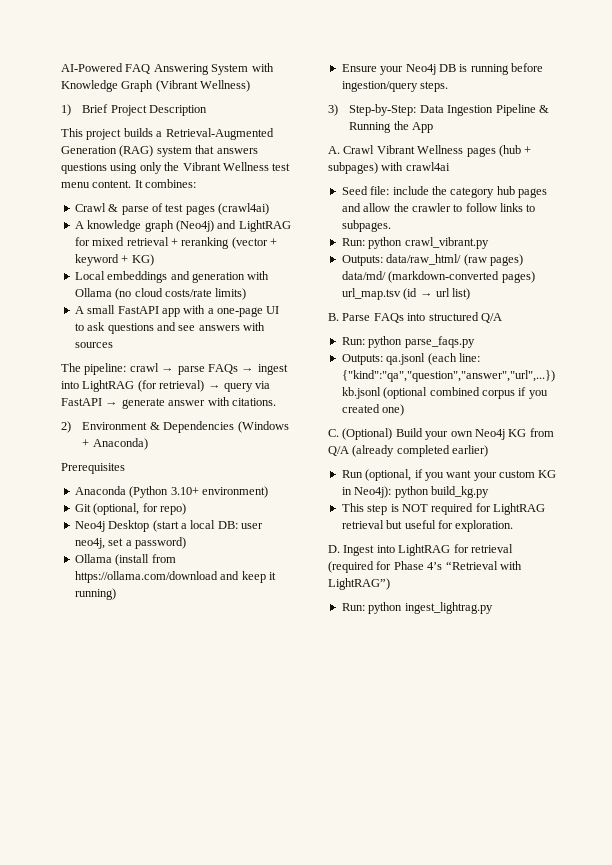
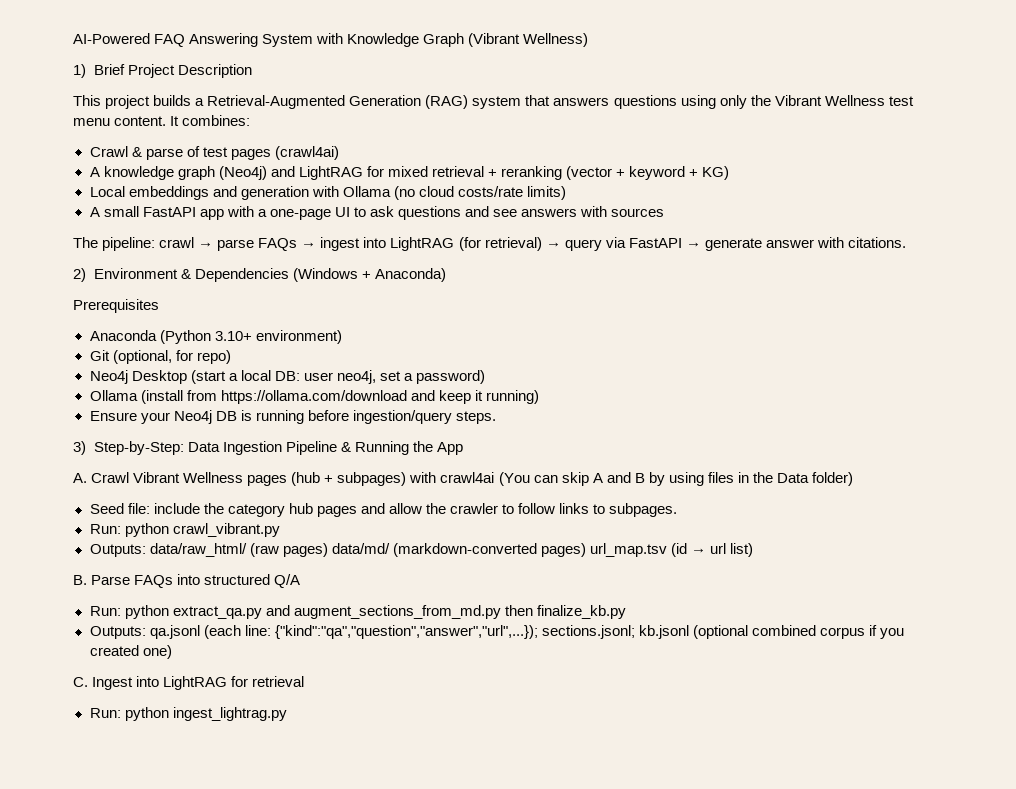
(450, 166) none -> [498,472,854,486] (You can skip A and B by using files in the Data folder)
[404,336,475,348] parse_faqs.py -> [172,605,626,619] extract_qa.py and augment_sections_from_md.py then finalize_kb.py
[341,370,555,382] {"kind":"qa","question","answer","url",...}) -> [274,625,635,639] {"kind":"qa","question","answer","url",...}); sections.jsonl;
[342,428,554,440] [328,445,489,457] [341,469,557,481] [341,486,489,498] [341,503,545,515] [341,520,514,532] [328,545,340,553] (Optional) Build your own Neo4j KG from Q/A (already completed earlier) // Run (optional, if you want your custom KG in Neo4j): python build_kg.py // This step is NOT required for LightRAG retrieval but useful for exploration. // D. -> (88, 682) none
[328,561,522,573] [328,578,390,590] (required for Phase 4’s “Retrieval with LightRAG”) -> (305, 681) none

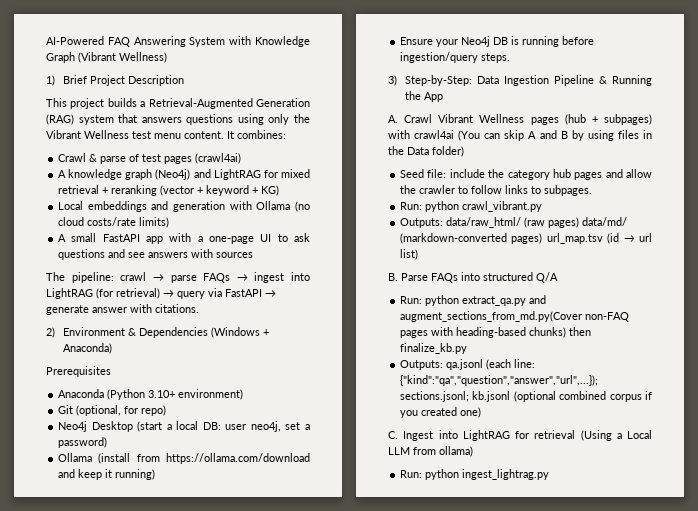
[293,605,501,619] augment_sections_from_md.py -> [400,311,630,322] [400,327,567,338] augment_sections_from_md.py(Cover non-FAQ pages with heading-based chunks)
(305, 681) none -> [580,430,652,441] [388,446,473,457] (Using a Local LLM from ollama)

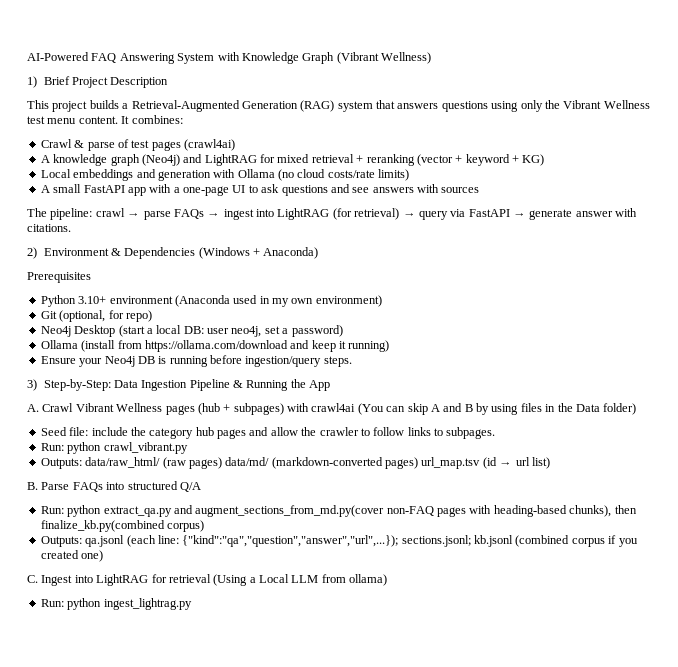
[58,389,176,400] Anaconda (Python 3.10+ -> [40,295,314,307] Python 3.10+ environment (Anaconda used in my own
[400,311,583,322] augment_sections_from_md.py(Cover -> [195,505,385,517] augment_sections_from_md.py(cover
[529,327,592,338] [400,343,468,354] chunks) then finalize_kb.py -> [569,505,637,517] [40,520,205,532] chunks), then finalize_kb.py(combined corpus)
[513,391,607,402] (optional combined -> [515,535,570,547] (combined

